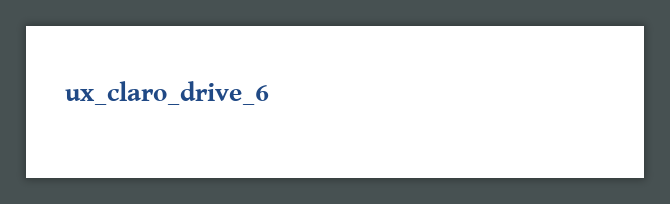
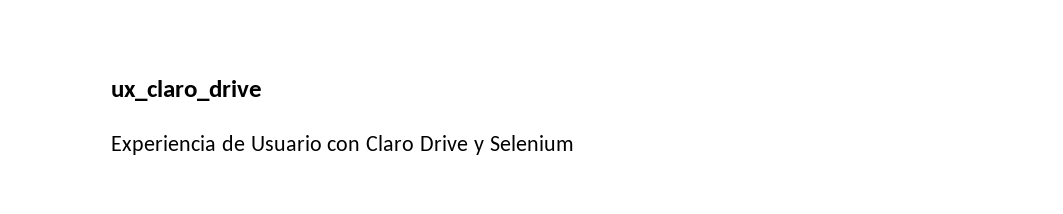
[65,81,269,105] ux_claro_drive_6 -> [111,80,262,101] [111,135,574,155] ux_claro_drive // Experiencia de Usuario con Claro Drive y Selenium

